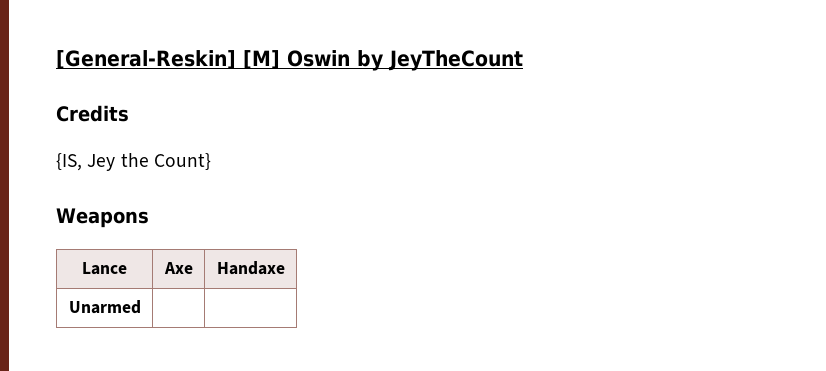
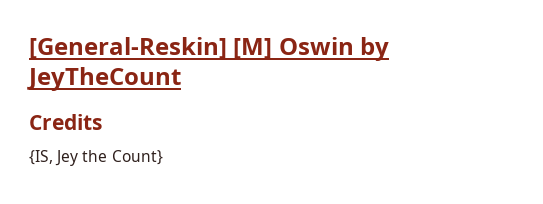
[56,208,149,228] [82,262,127,275] [163,262,193,274] [216,261,285,275] [68,300,141,314] // Weapons // Lance | Axe | Handaxe // Unarmed | | -> (163, 157) none

